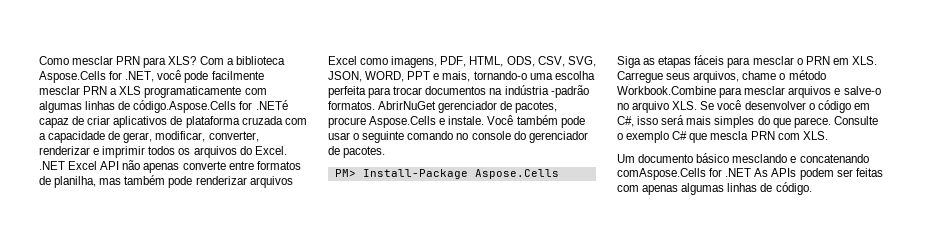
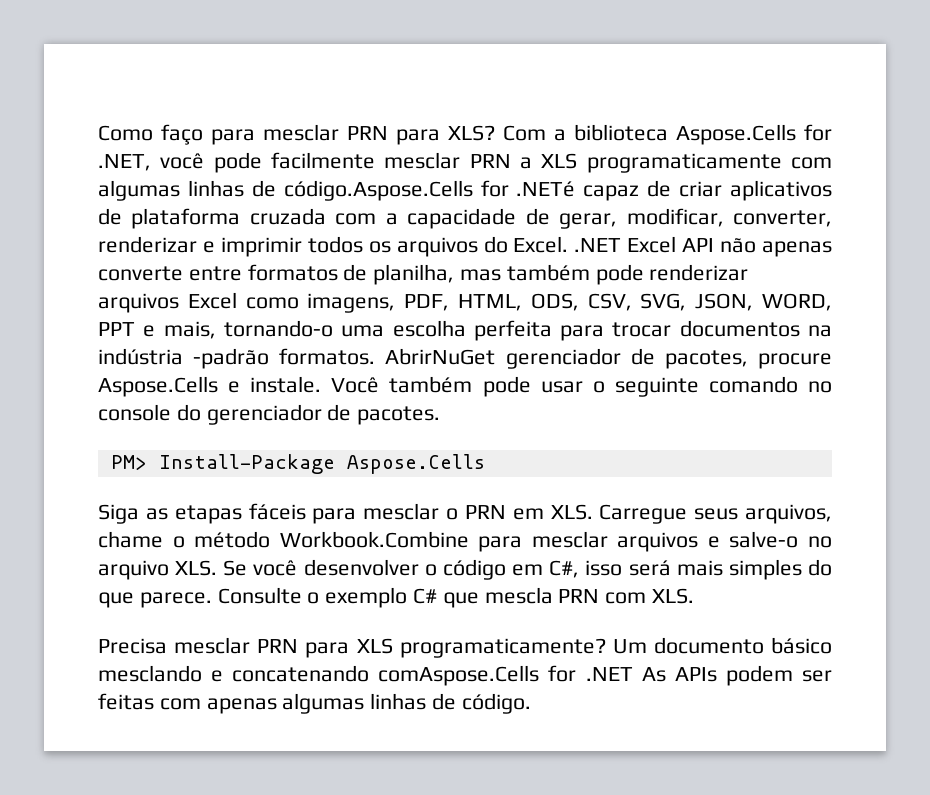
(69, 60) none -> [161,124,255,145] faço para
(828, 135) none -> [98,637,606,658] Precisa mesclar PRN para XLS programaticamente?

